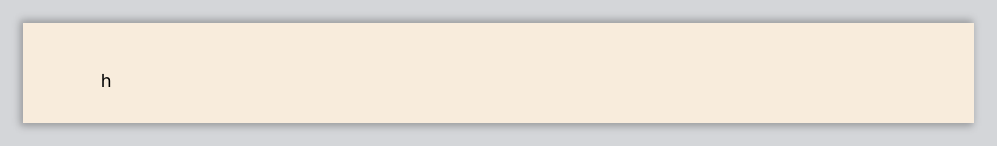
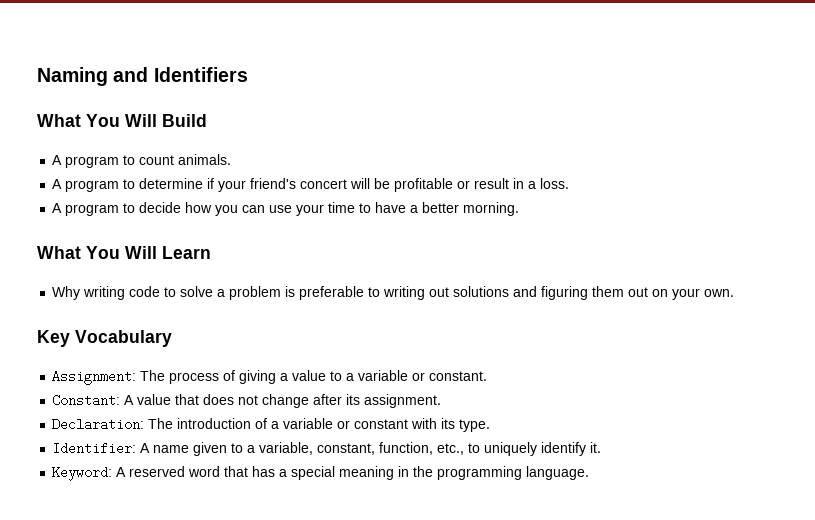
[101,73,111,87] h -> [37,67,248,86] [37,114,207,127] [52,154,232,168] [52,178,570,192] [52,202,520,216] [37,246,211,259] [52,286,735,300] [37,330,172,347] [52,370,488,385] [52,394,442,408] [52,418,491,432] [52,442,602,456] [52,466,590,481] Naming and Identifiers // What You Will Build // A program to count animals. // A program to determine if your friend's concert will be profitable or result in a loss. // A program to decide how you can use your time to have a better morning. // What You Will Learn // Why writing code to solve a problem is preferable to writing out solutions and figuring them out on your own. // Key Vocabulary // Assignment: The process of giving a value to a variable or constant. // Constant: A value that does not change after its assignment. // Declaration: The introduction of a variable or constant with its type. // Identifier: A name given to a variable, constant, function, etc., to uniquely identify it. // Keyword: A reserved word that has a special meaning in the programming language.

